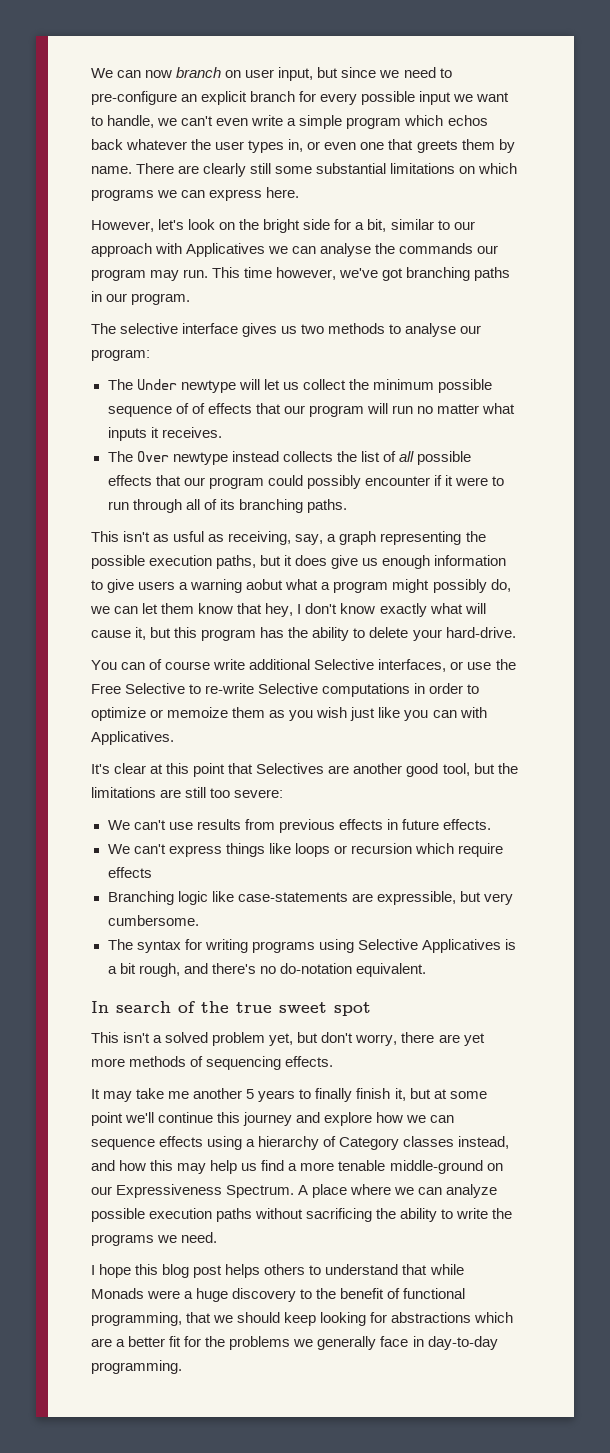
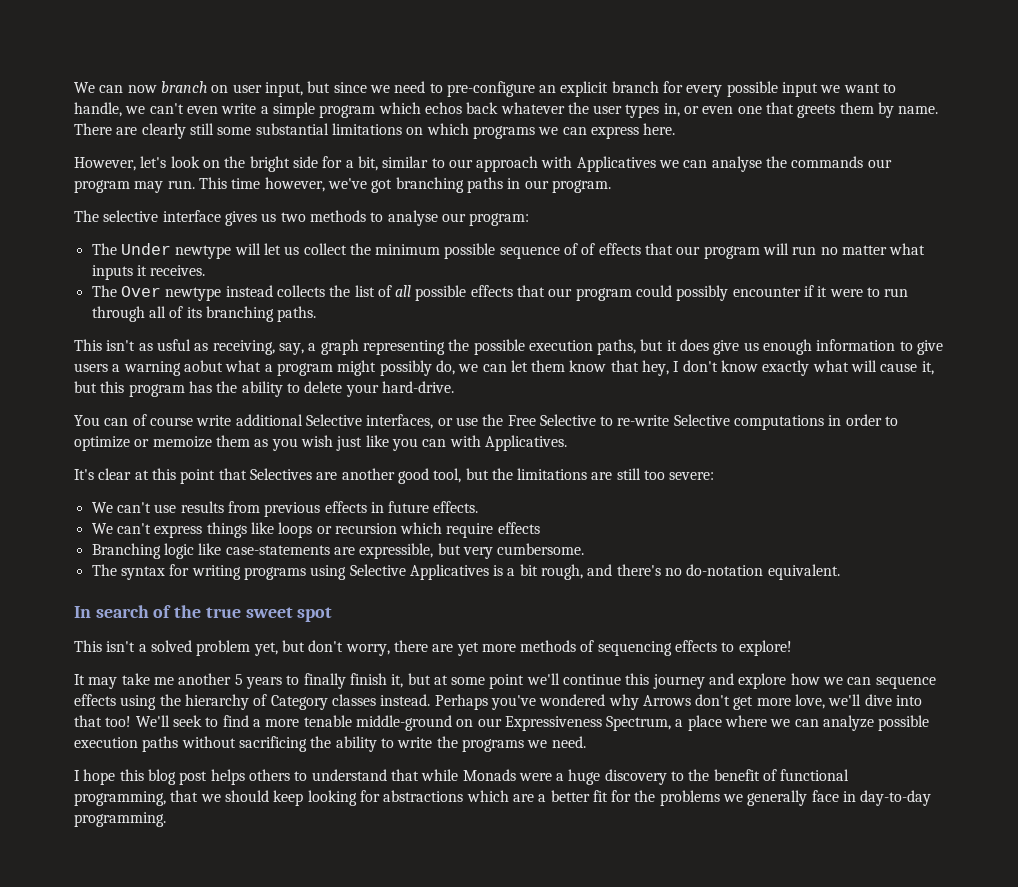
[285,1056,334,1067] effects. -> [675,640,792,656] effects to explore!
[246,1139,256,1147] a -> [159,694,181,706] the
[458,1136,510,1149] [91,1160,258,1174] instead, and how this may help us -> [380,694,923,710] [74,715,219,727] instead. Perhaps you've wondered why Arrows don't get more love, we'll dive into that too! We'll seek to
[226,1185,309,1198] Spectrum. A -> [606,716,684,731] Spectrum, a

